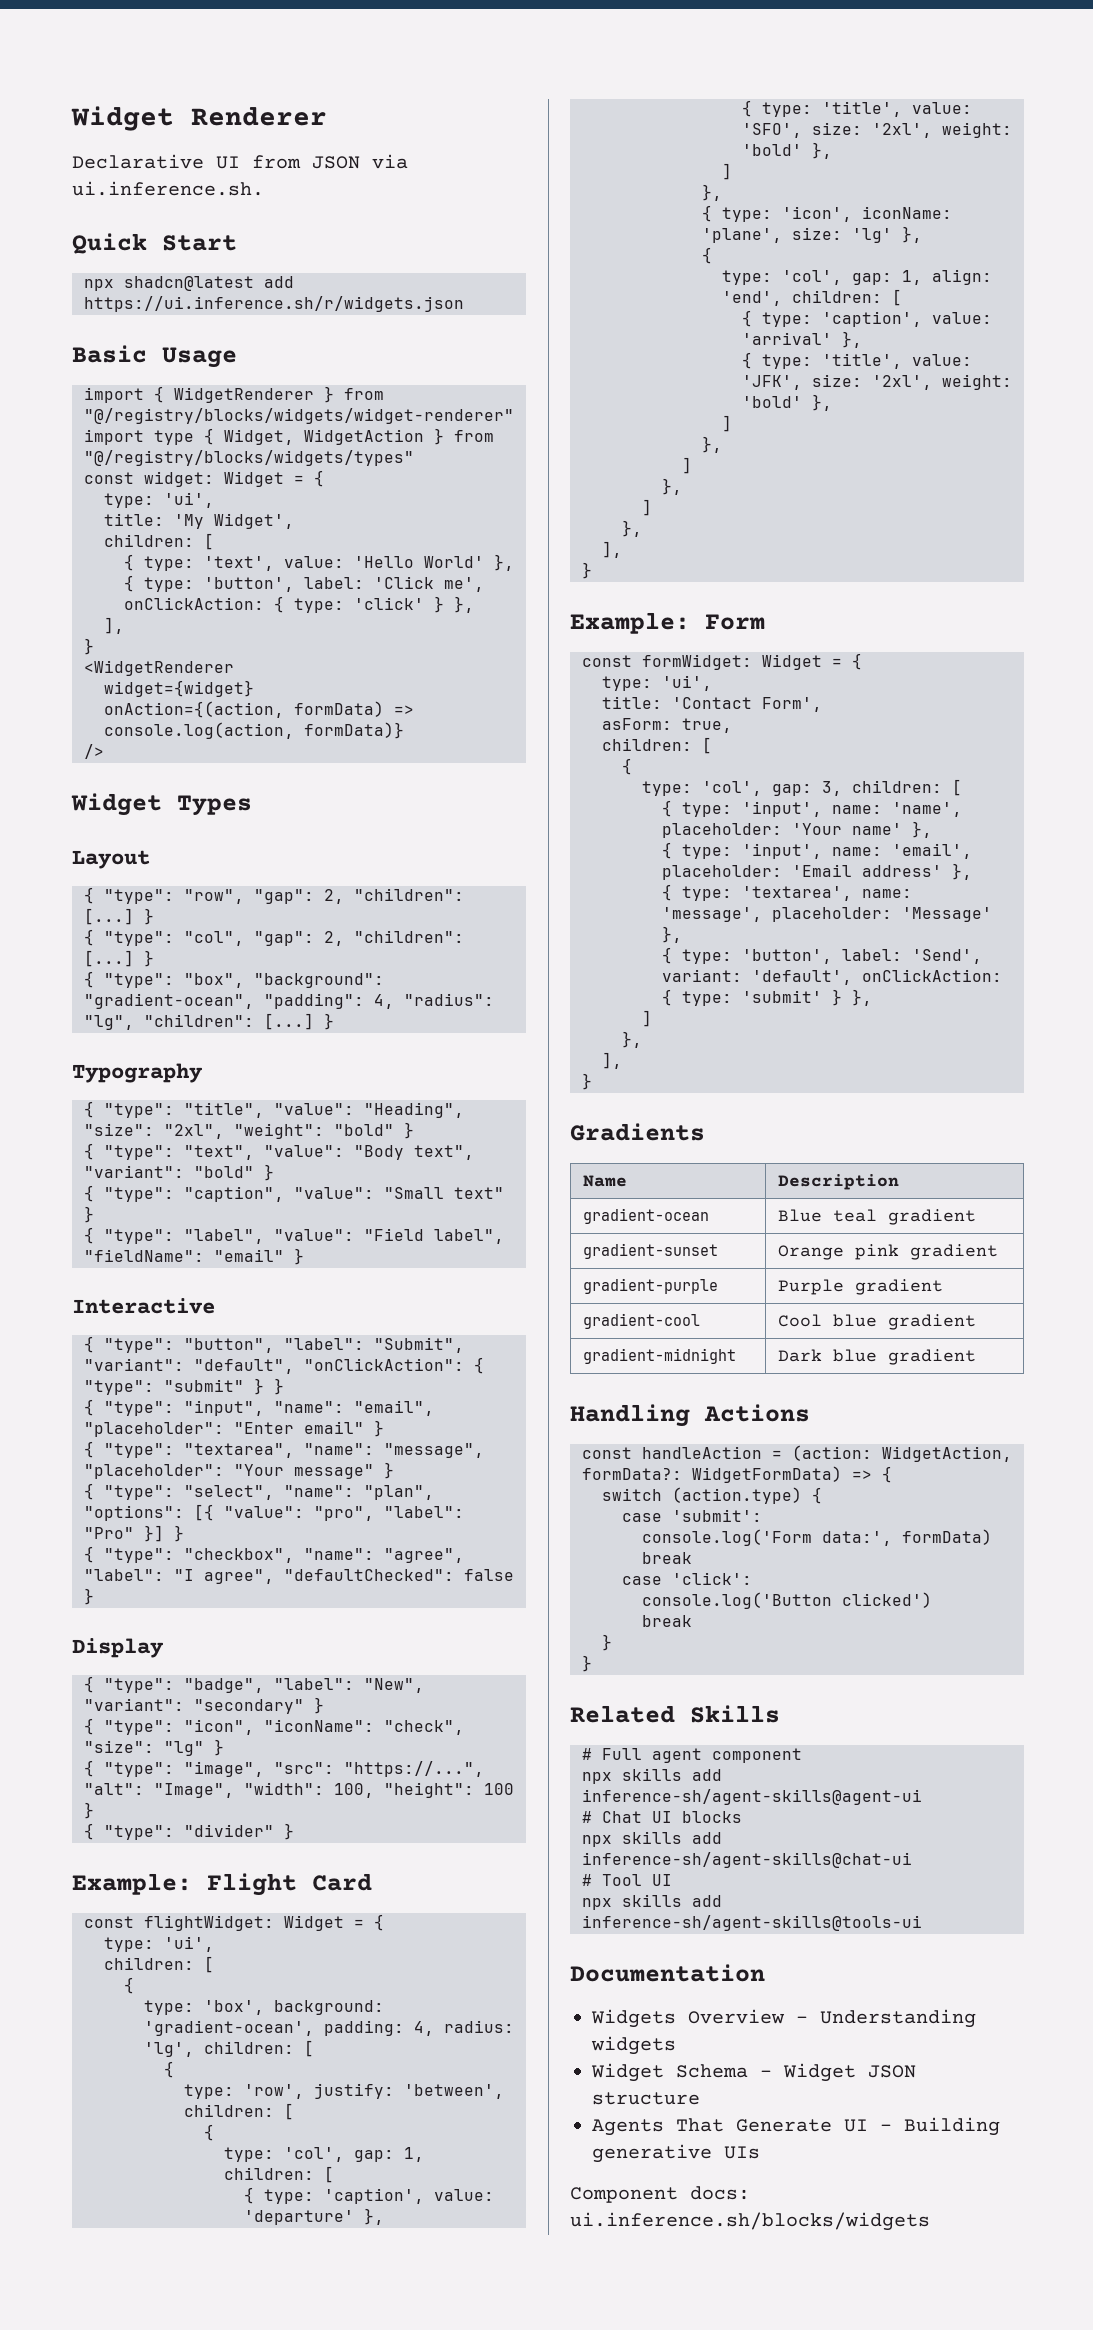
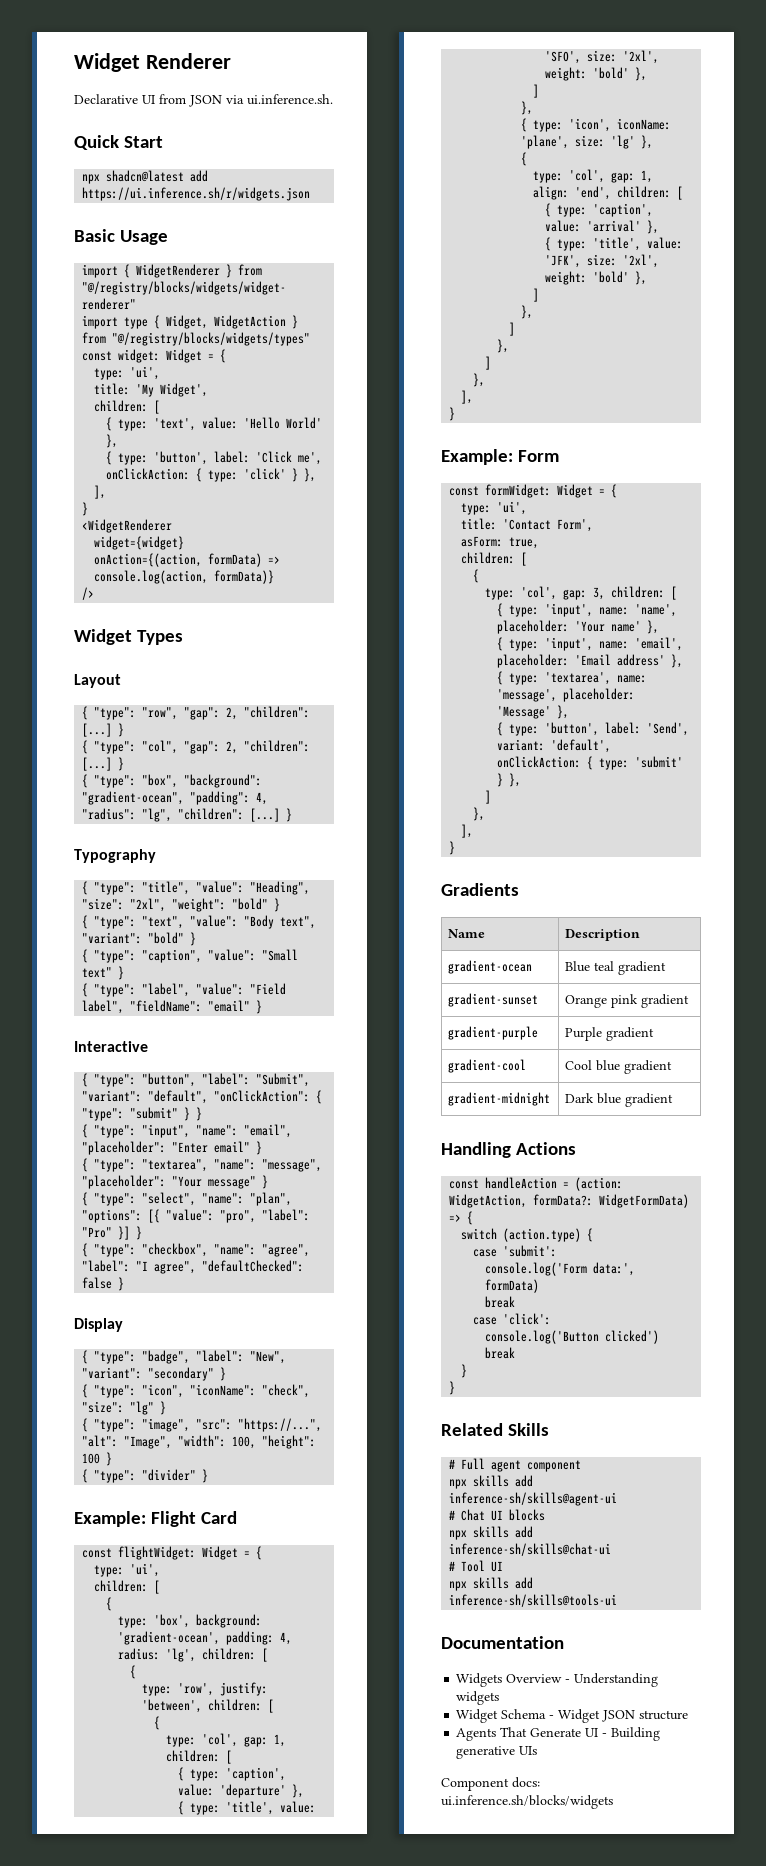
[582,1789,922,1805] inference-sh/agent-skills@agent-ui -> [449,1492,618,1506] inference-sh/skills@agent-ui
[582,1852,912,1868] inference-sh/agent-skills@chat-ui -> [449,1543,612,1556] inference-sh/skills@chat-ui
[582,1915,922,1931] inference-sh/agent-skills@tools-ui -> [449,1594,618,1607] inference-sh/skills@tools-ui

